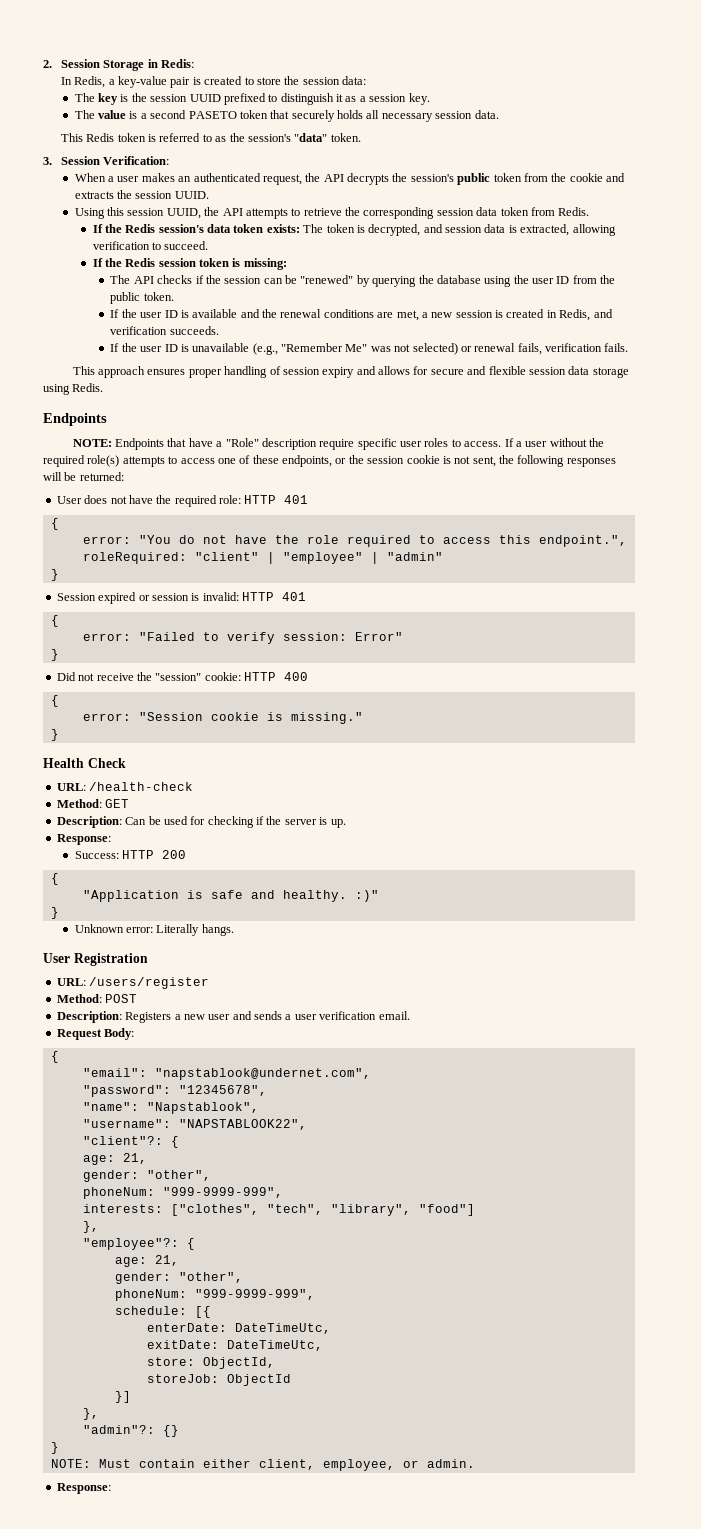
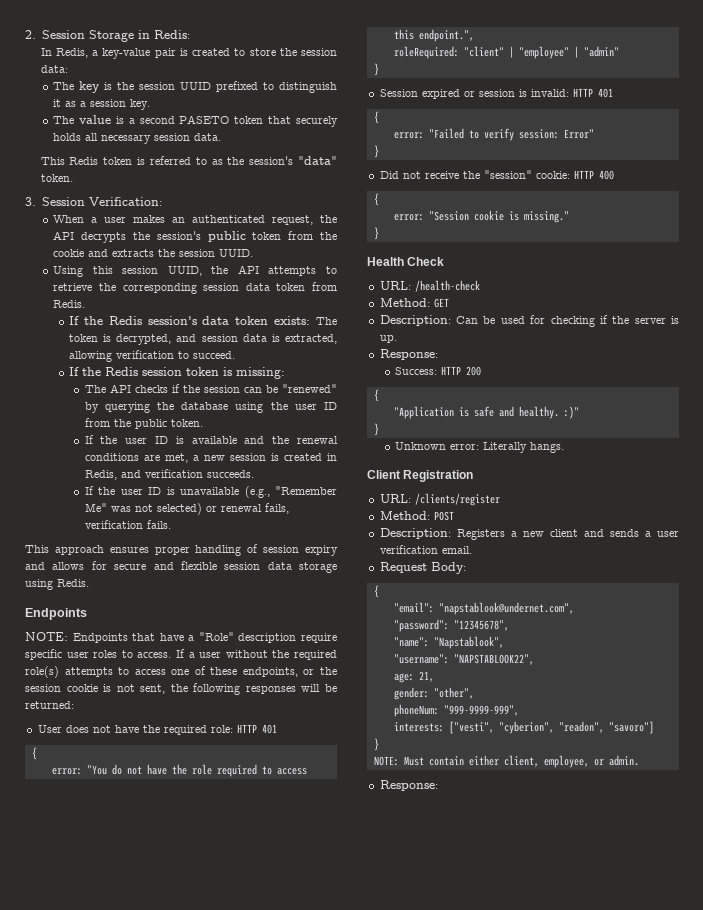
[43,953,70,963] User -> [367,470,400,479] Client
[89,977,210,989] /users/register -> [414,493,500,506] /clients/register
[208,1014,231,1020] user -> [549,529,578,537] client
[82,1136,179,1148] // "client"?: { -> (534, 659) none
[170,1204,475,1216] [82,1221,99,1233] [82,1238,195,1250] [114,1255,179,1267] [114,1272,243,1284] [114,1289,315,1301] [114,1306,211,1318] [146,1323,331,1334] [146,1340,323,1351] [146,1357,275,1369] [146,1374,291,1386] [114,1391,131,1403] [82,1408,99,1420] [82,1425,179,1437] ["clothes", "tech", "library", "food"] // }, // "employee"?: { // age: 21, // gender: "other", // phoneNum: "999-9999-999", // schedule: [{ // enterDate: DateTimeUtc, // exitDate: DateTimeUtc, // store: ObjectId, // storeJob: ObjectId // }] // }, // "admin"?: {} -> [448,721,654,734] ["vesti", "cyberion", "readon", "savoro"]

